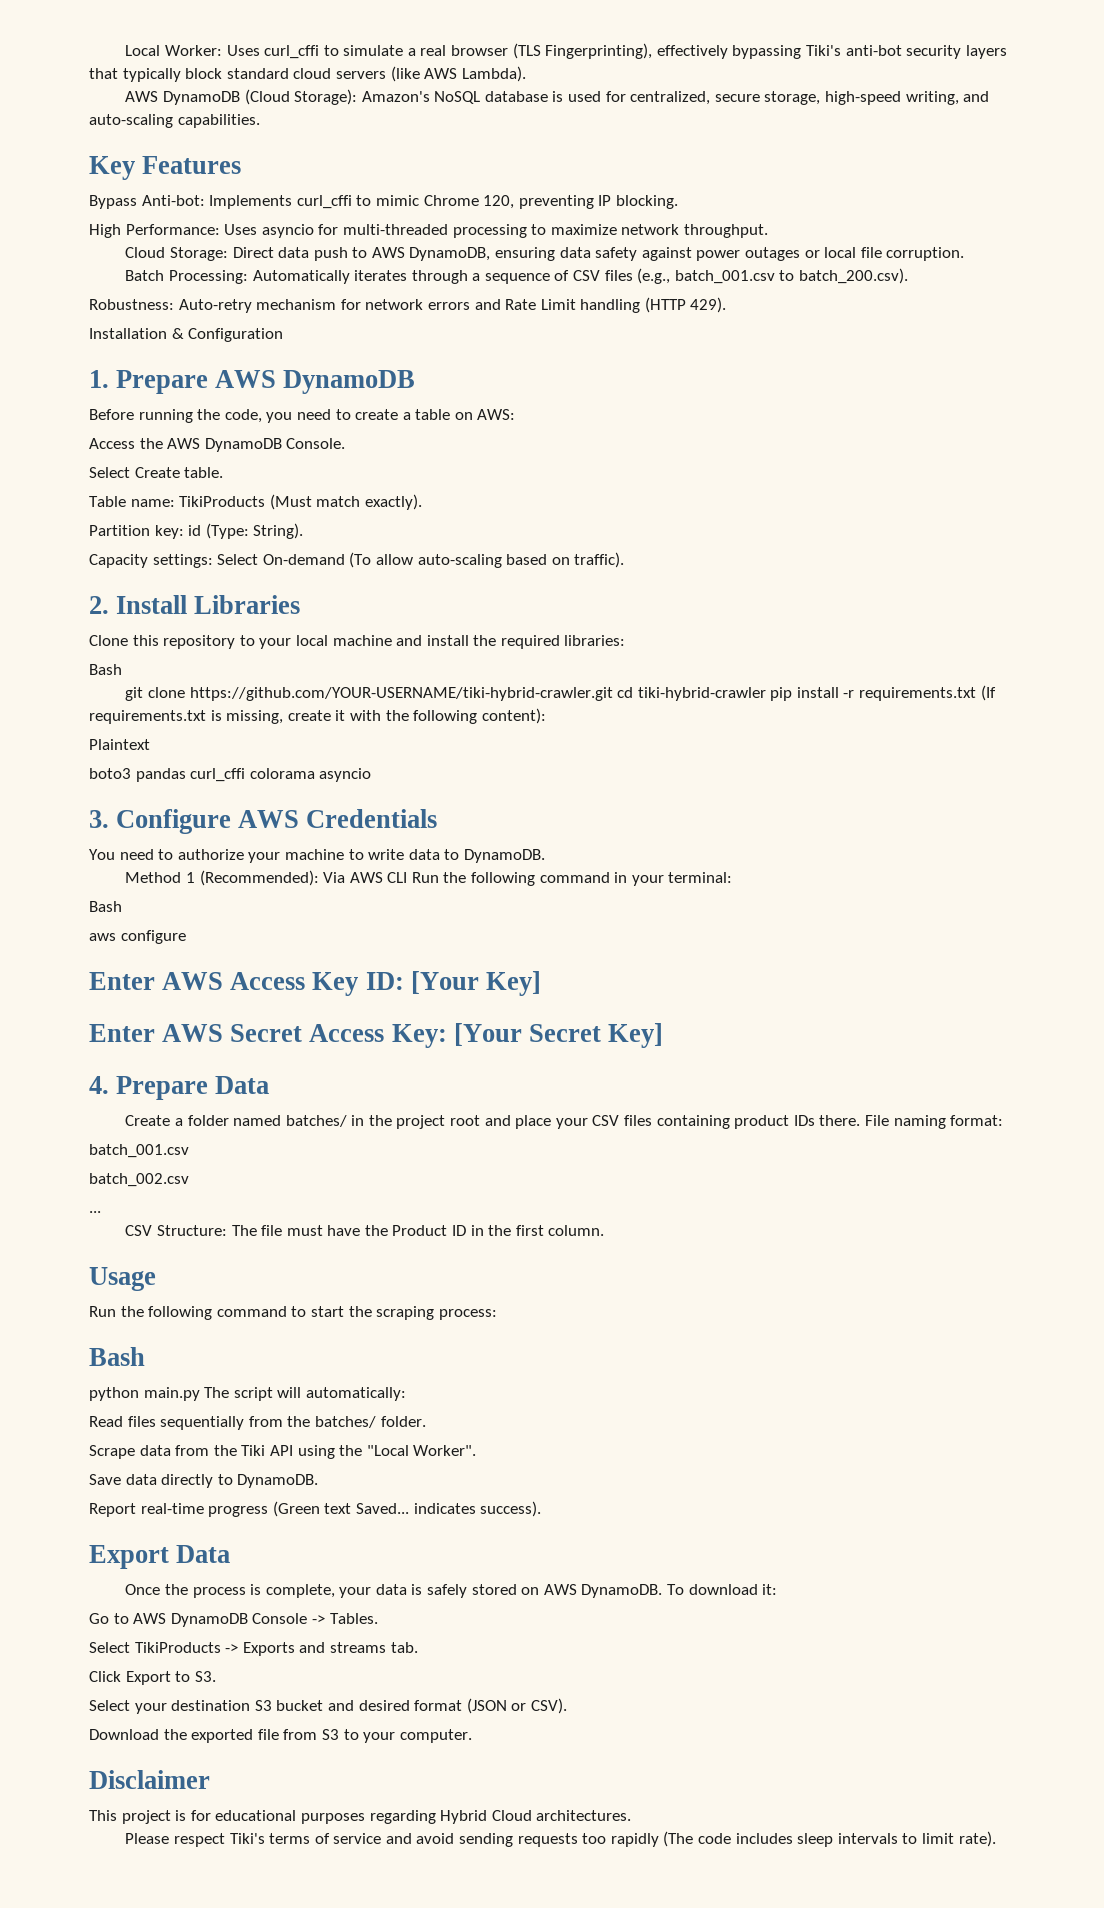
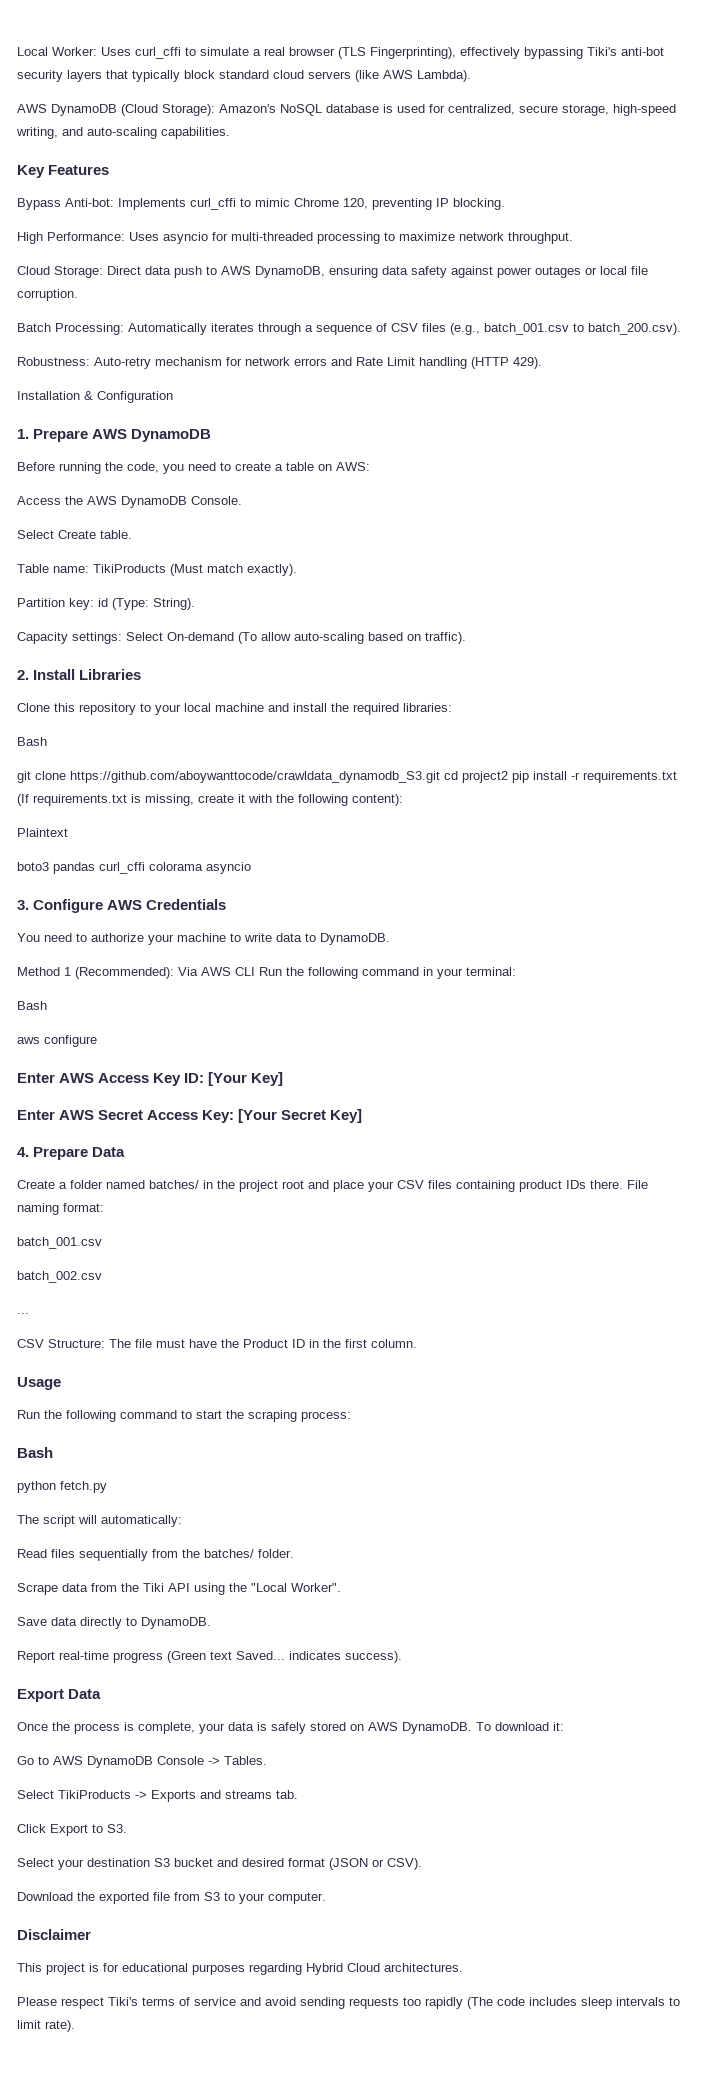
[189,687,766,701] https://github.com/YOUR-USERNAME/tiki-hybrid-crawler.git cd tiki-hybrid-crawler -> [70,771,508,783] https://github.com/aboywanttocode/crawldata_dynamodb_S3.git cd project2
[143,1387,200,1401] main.py -> [60,1481,107,1493] fetch.py //

